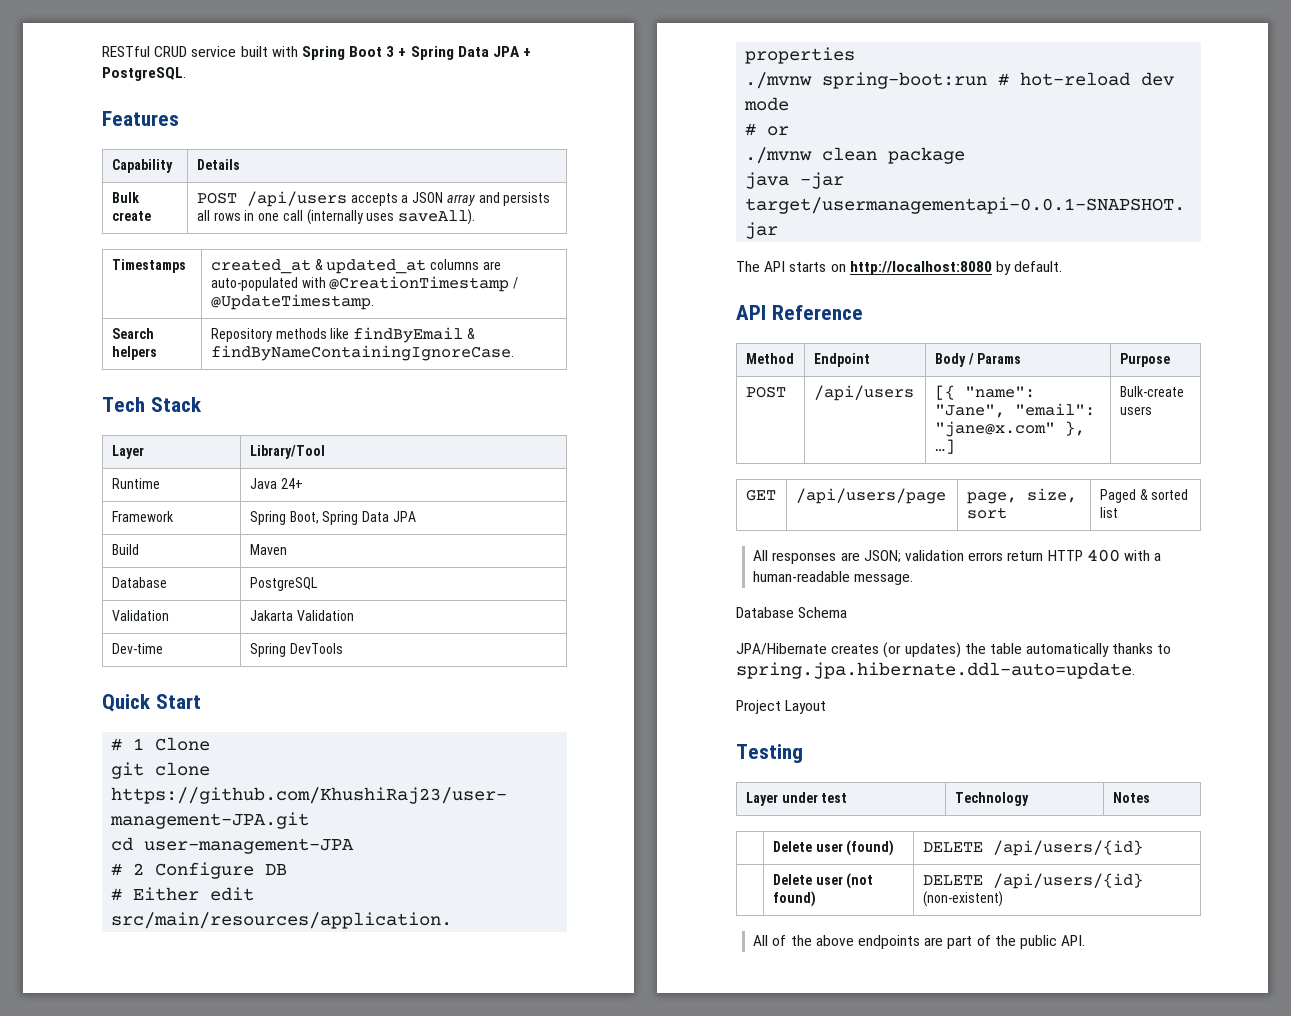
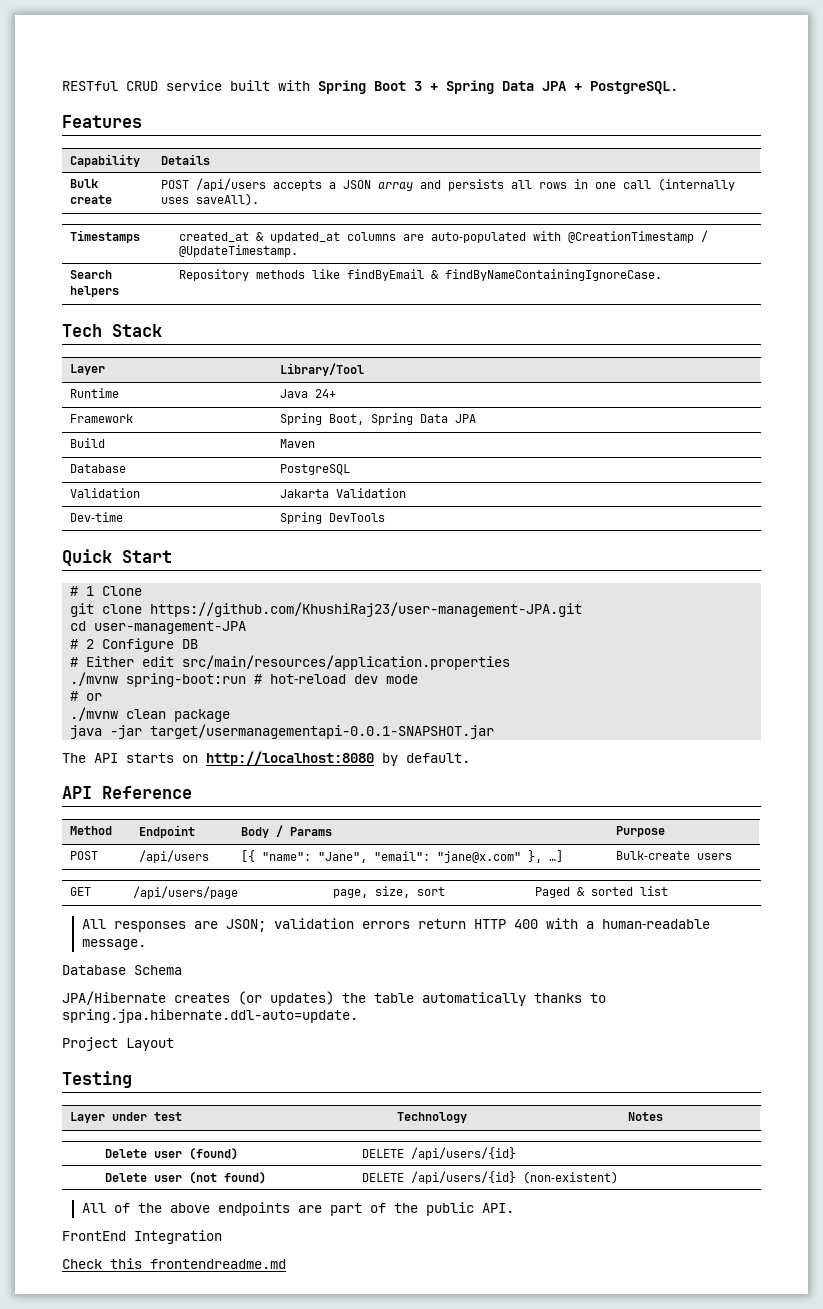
(1086, 940) none -> [62,1230,222,1244] [62,1258,286,1269] // FrontEnd Integration // Check this frontendreadme.md

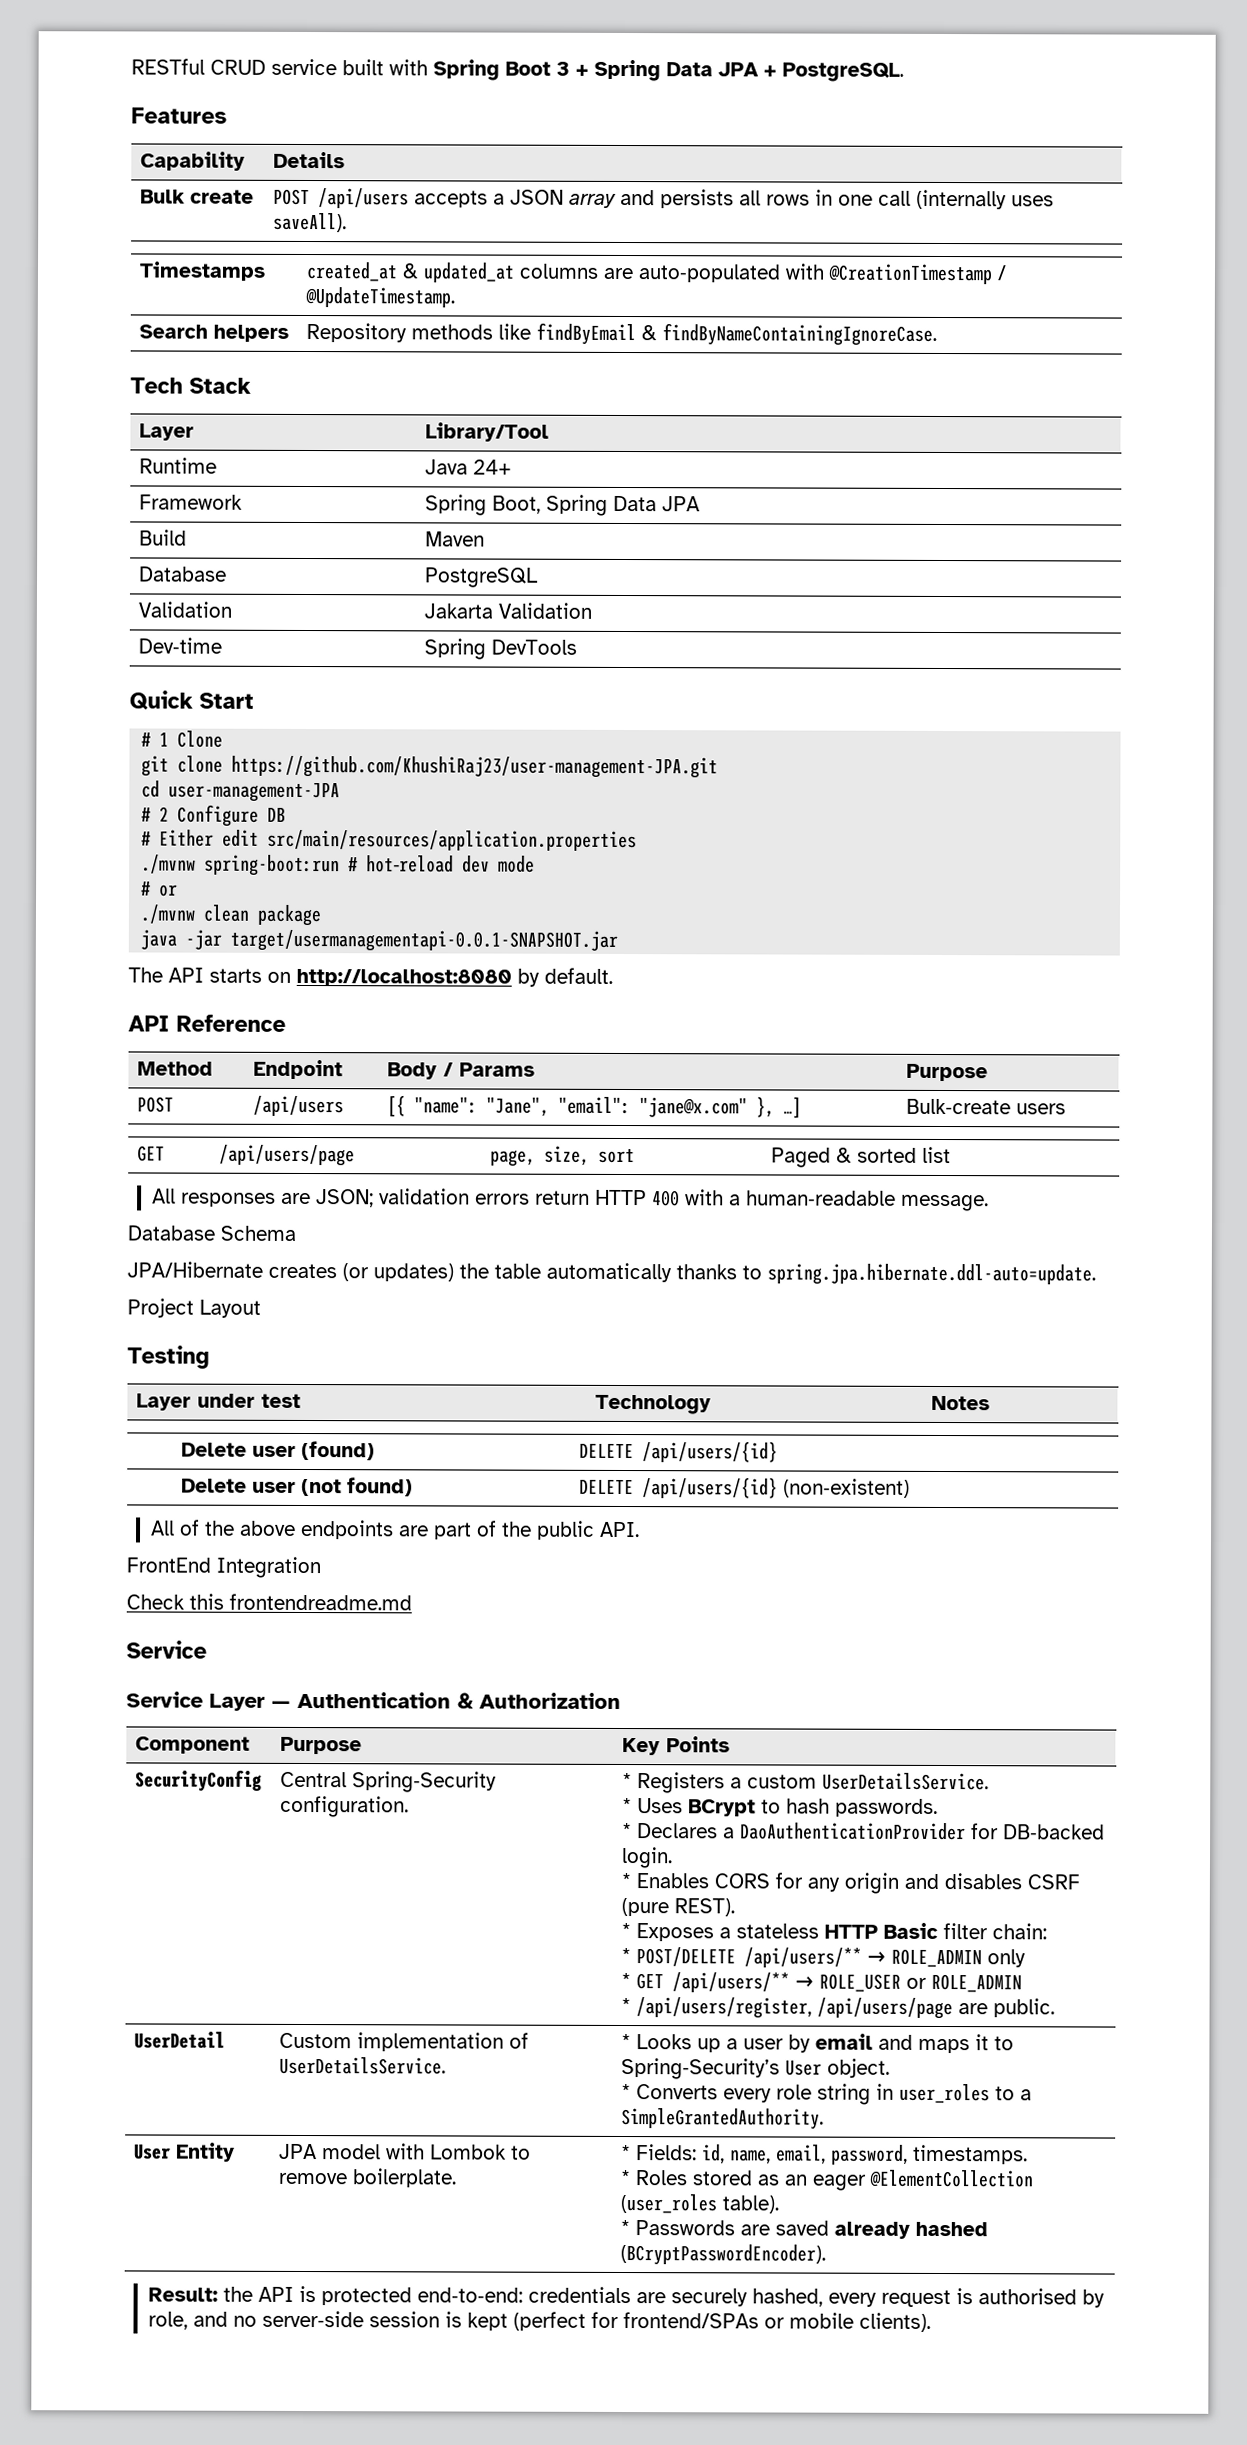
(286, 1264) none -> [126,1640,207,1659] [126,1691,621,1711] [135,1736,251,1754] [280,1736,363,1755] [622,1736,731,1756] [135,1769,263,1792] [280,1771,498,1793] [280,1795,410,1818] [622,1772,990,1794] [622,1797,939,1817] [622,1822,1106,1841] [621,1846,674,1869] [621,1872,1081,1894] [621,1897,736,1917] [621,1922,1048,1942] [621,1947,1027,1968] [621,1972,1023,1993] [621,1997,1056,2020] [134,2031,226,2049] [279,2032,530,2052] [279,2056,447,2075] [621,2033,1015,2054] [621,2057,891,2080] [621,2083,1033,2105] [621,2107,825,2130] [134,2142,236,2162] [279,2143,532,2160] [278,2168,458,2188] [621,2144,1029,2165] [620,2169,1035,2191] [620,2193,780,2214] [620,2219,989,2239] [620,2243,827,2266] [147,2285,1105,2308] [147,2310,931,2332] // Service // Service Layer — Authentication & Authorization // Component | Purpose | Key Points // SecurityConfig | Central Spring‑Security configuration. | * Registers a custom UserDetailsService. // * Uses BCrypt to hash passwords. // * Declares a DaoAuthenticationProvider for DB‑backed login. // * Enables CORS for any origin and disables CSRF (pure REST). // * Exposes a stateless HTTP Basic filter chain: // * POST/DELETE /api/users/** → ROLE_ADMIN only // * GET /api/users/** → ROLE_USER or ROLE_ADMIN // * /api/users/register, /api/users/page are public. // UserDetail | Custom implementation of UserDetailsService. | * Looks up a user by email and maps it to Spring‑Security’s User object. // * Converts every role string in user_roles to a SimpleGrantedAuthority. // User Entity | JPA model with Lombok to remove boilerplate. | * Fields: id, name, email, password, timestamps. // * Roles stored as an eager @ElementCollection (user_roles table). // * Passwords are saved already hashed (BCryptPasswordEncoder). // Result: the API is protected end‑to‑end: credentials are securely hashed, every request is authorised by role, and no server‑side session is kept (perfect for frontend/SPAs or mobile clients).

